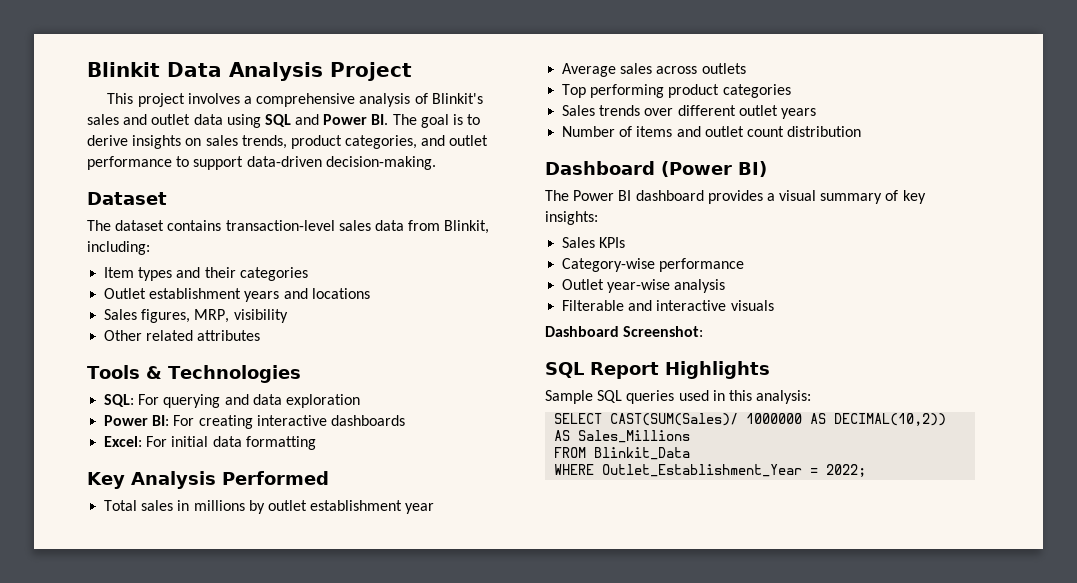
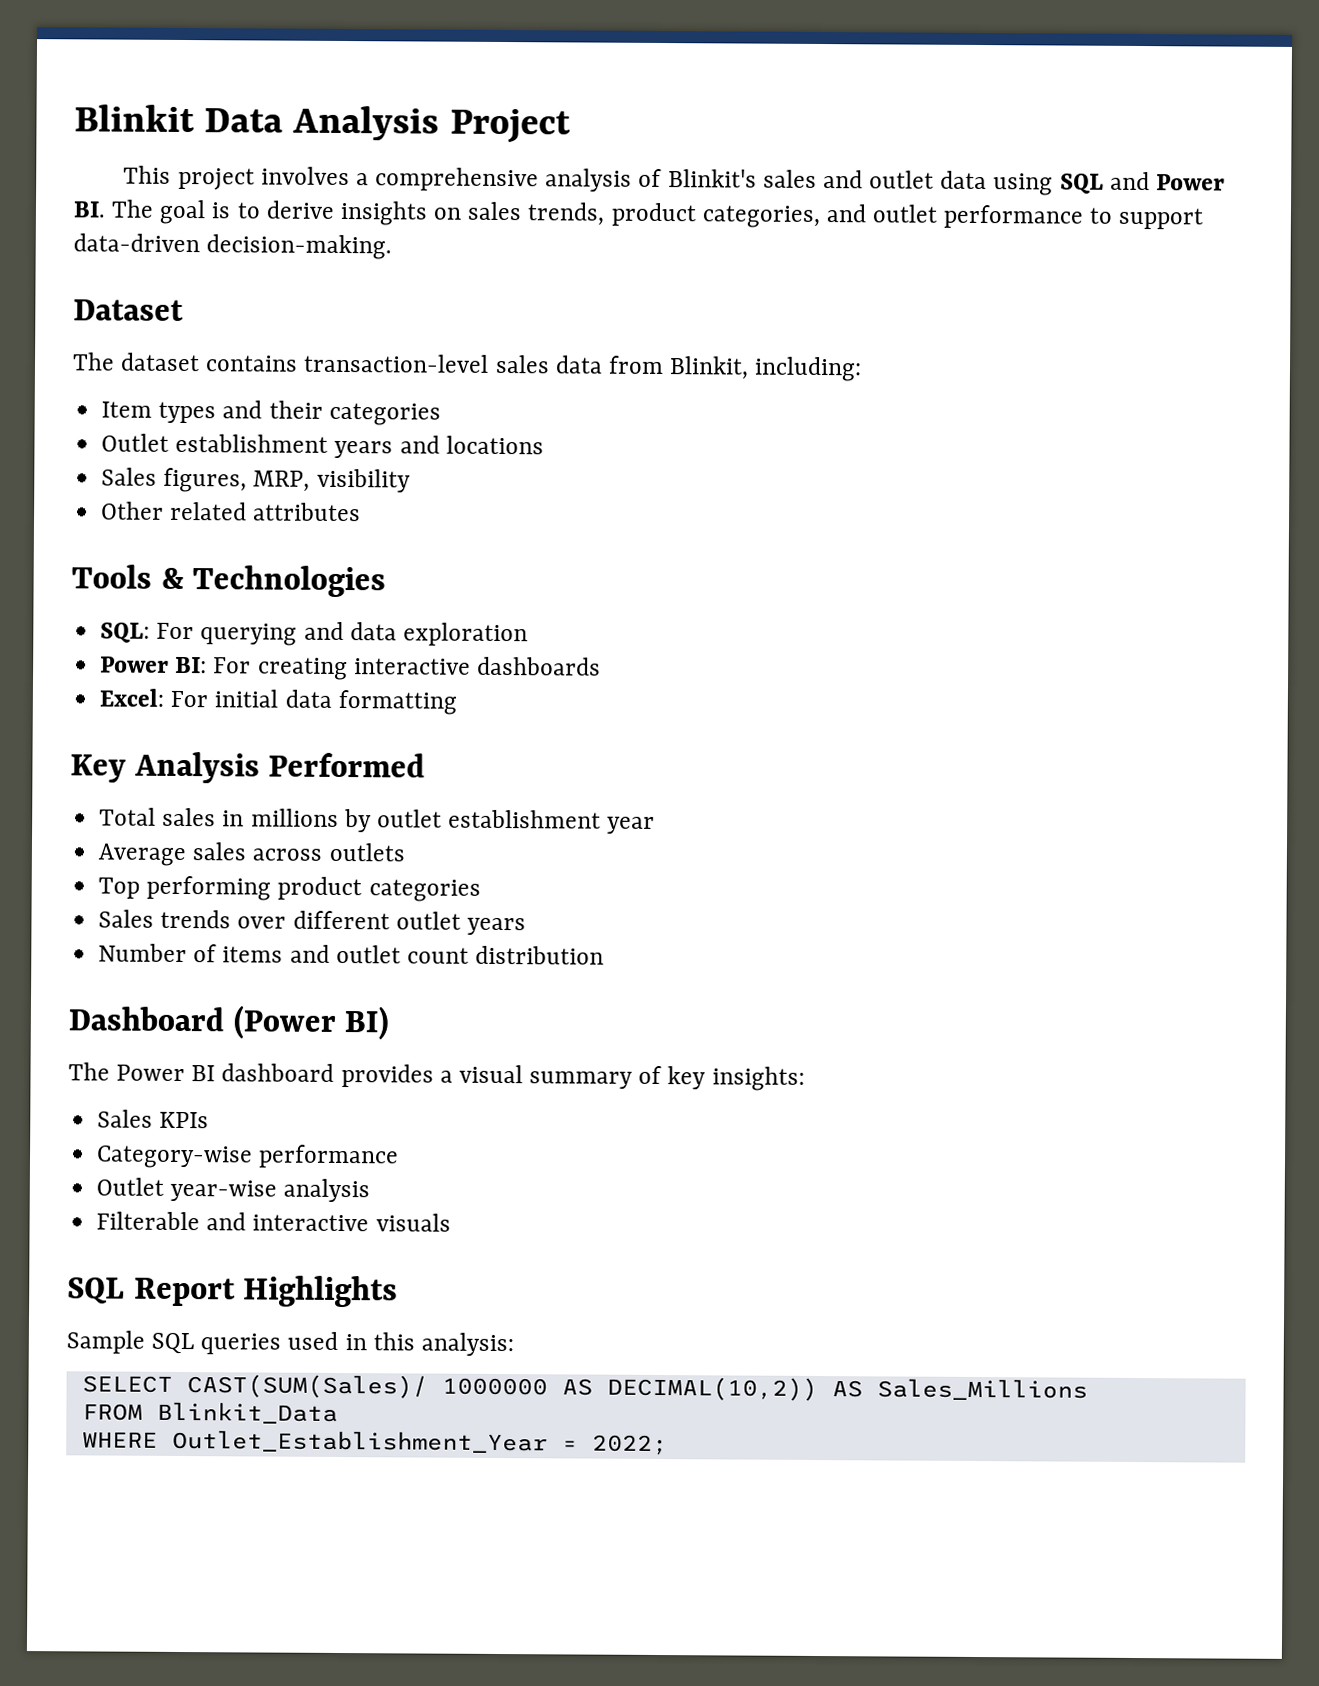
[545,326,704,337] // Dashboard Screenshot: -> (451, 1222) none

